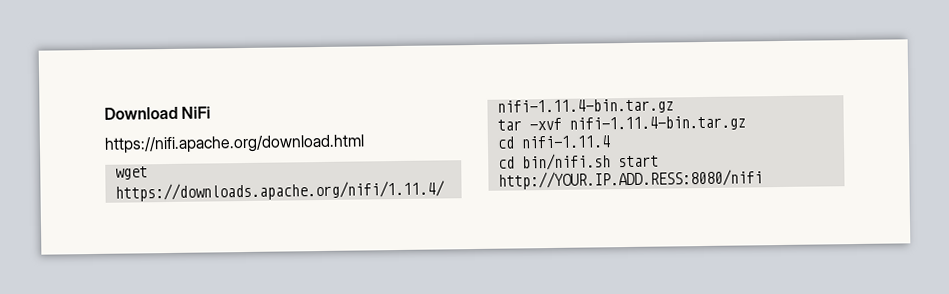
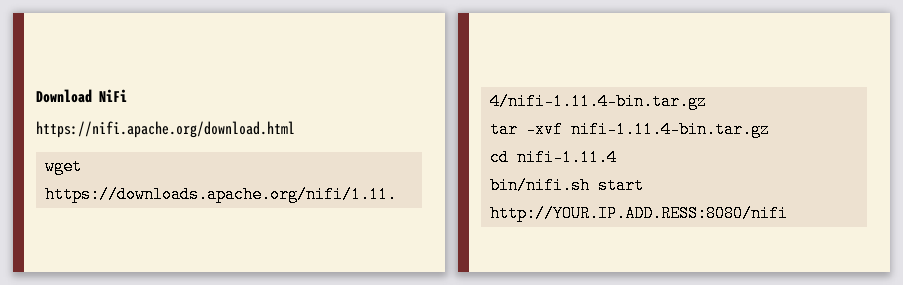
[497,156,515,169] cd -> (618, 157) none

